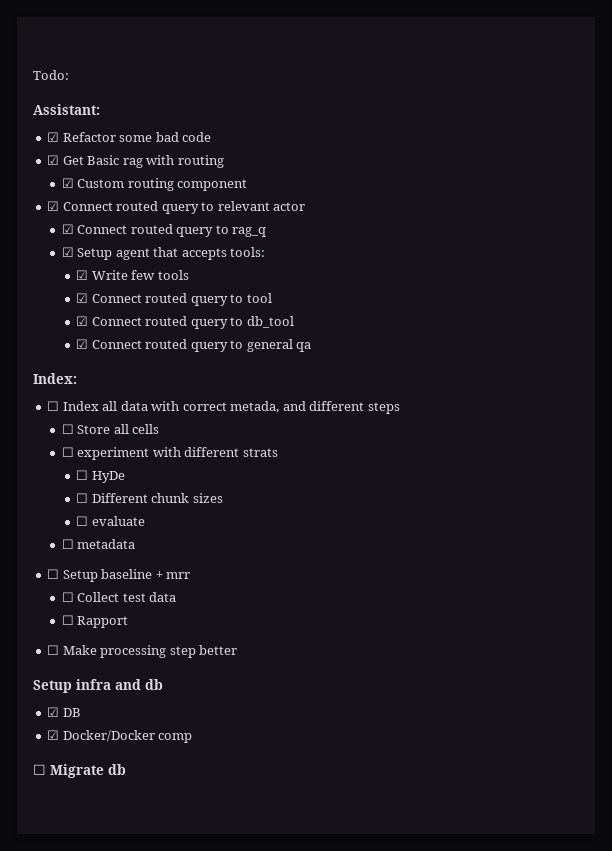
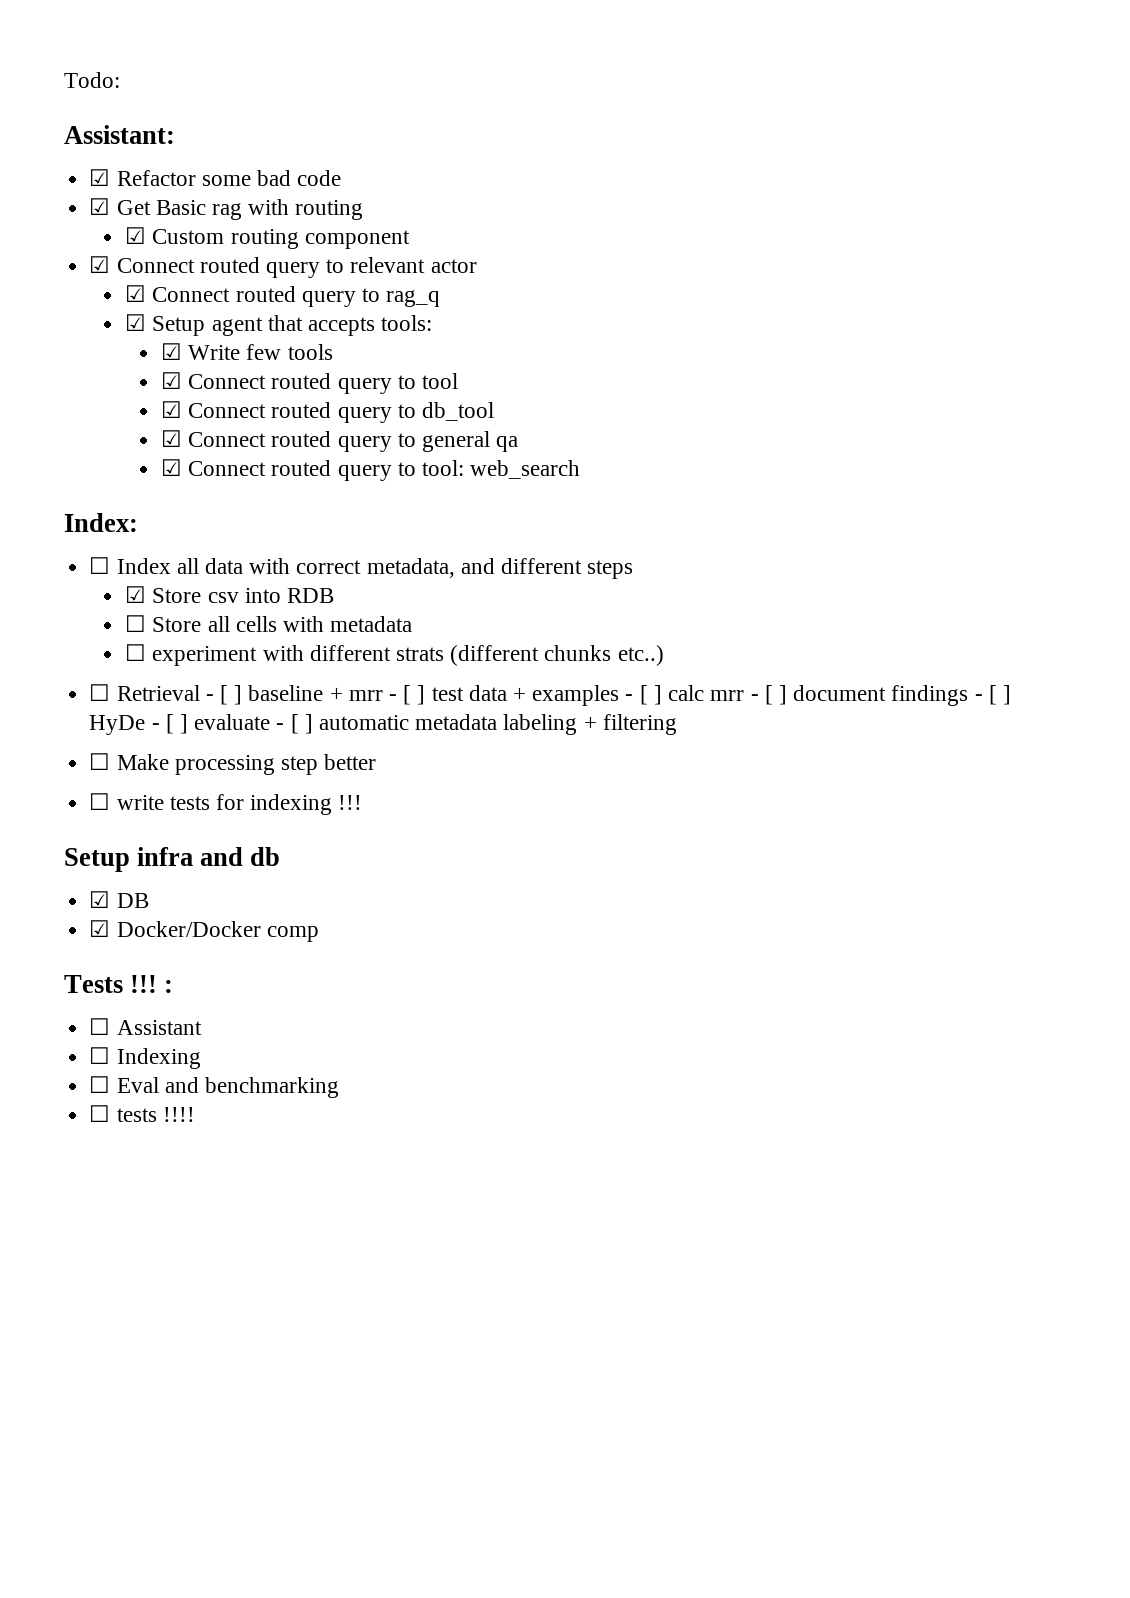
(312, 347) none -> [160,459,581,481] // ☑ Connect routed query to tool: web_search
[230,401,280,413] metada, -> [366,558,455,578] metadata,
(400, 408) none -> [125,586,334,603] // ☑ Store csv into RDB
(160, 429) none -> [282,616,413,632] with metadata
[76,470,125,483] [76,493,223,503] [76,516,145,526] [61,539,136,549] [47,569,98,582] // ☐ HyDe // ☐ Different chunk sizes // ☐ evaluate // ☐ metadata // ☐ Setup -> [450,645,664,666] [89,684,243,705] (different chunks etc..) // ☐ Retrieval - [ ]
[61,592,120,602] // ☐ Collect -> [388,685,426,705] - [ ]
[61,615,129,628] // ☐ Rapport -> [513,685,1011,706] [89,714,677,735] + examples - [ ] calc mrr - [ ] document findings - [ ] HyDe - [ ] evaluate - [ ] automatic metadata labeling + filtering
(238, 650) none -> [89,793,363,815] // ☐ write tests for indexing !!!
[33,764,126,778] ☐ Migrate db -> [64,975,174,993] [89,1018,202,1035] [89,1047,201,1069] [89,1076,339,1098] [89,1105,195,1122] Tests !!! : // ☐ Assistant // ☐ Indexing // ☐ Eval and benchmarking // ☐ tests !!!!

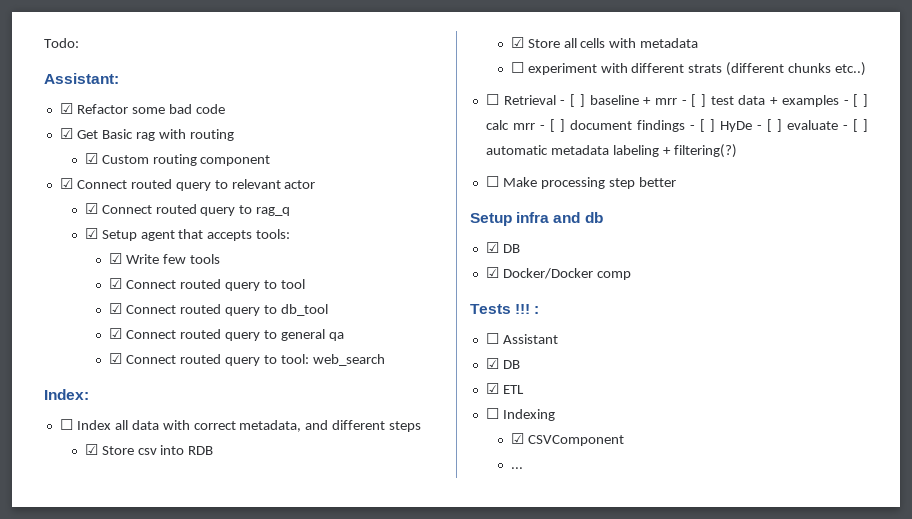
[125,615,147,632] ☐ -> [510,37,524,48] ☑
[602,714,677,735] filtering -> [673,144,737,158] filtering(?)
[89,793,363,815] // ☐ write tests for indexing !!! -> (676, 182) none
[89,1047,201,1069] [89,1076,339,1098] [89,1105,195,1122] ☐ Indexing // ☐ Eval and benchmarking // ☐ tests !!!! -> [485,358,520,369] [485,383,524,394] [485,408,555,421] [510,433,624,446] [510,467,523,469] ☑ DB // ☑ ETL // ☐ Indexing // ☑ CSVComponent // ...

